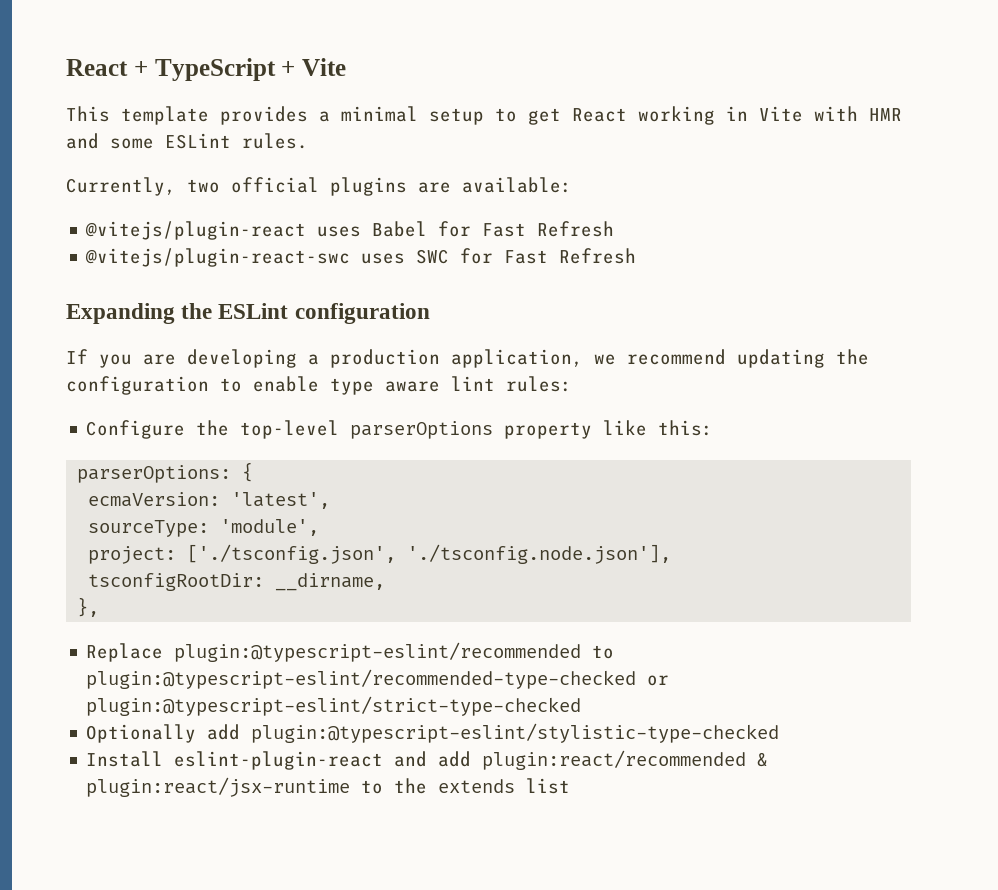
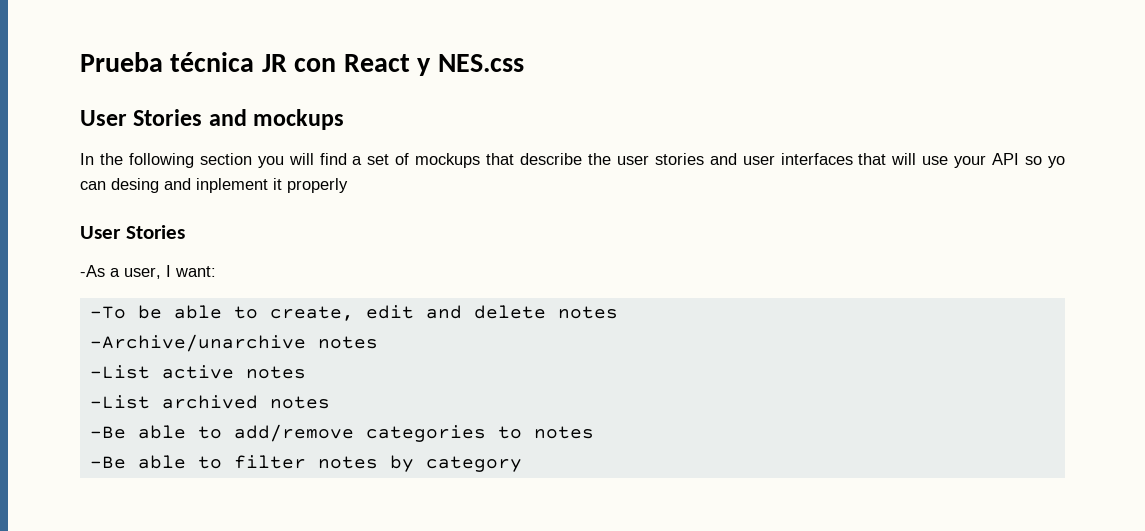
[66,58,346,81] [66,106,902,125] [66,133,308,149] [66,177,572,196] [85,221,615,240] [85,248,637,267] [66,303,430,324] [66,349,869,368] [66,376,572,395] [86,420,714,439] [77,462,254,483] [88,492,331,509] [88,519,320,537] [88,544,672,564] [88,573,386,591] [77,597,100,617] [86,642,615,662] [86,669,670,689] [86,696,582,716] [86,723,780,743] [86,750,769,770] [86,777,571,797] React + TypeScript + Vite // This template provides a minimal setup to get React working in Vite with HMR and some ESLint rules. // Currently, two official plugins are available: // @vitejs/plugin-react uses Babel for Fast Refresh // @vitejs/plugin-react-swc uses SWC for Fast Refresh // Expanding the ESLint configuration // If you are developing a production application, we recommend updating the configuration to enable type aware lint rules: // Configure the top-level parserOptions property like this: // parserOptions: { // ecmaVersion: 'latest', // sourceType: 'module', // project: ['./tsconfig.json', './tsconfig.node.json'], // tsconfigRootDir: __dirname, // }, // Replace plugin:@typescript-eslint/recommended to plugin:@typescript-eslint/recommended-type-checked or plugin:@typescript-eslint/strict-type-checked // Optionally add plugin:@typescript-eslint/stylistic-type-checked // Install eslint-plugin-react and add plugin:react/recommended & plugin:react/jsx-runtime to the extends list -> [80,52,524,76] [80,109,345,130] [80,153,1065,168] [80,178,348,193] [80,225,185,239] [80,265,216,279] [89,305,618,321] [89,334,378,352] [89,365,306,379] [89,395,330,409] [89,424,594,442] [89,455,522,472] Prueba técnica JR con React y NES.css // User Stories and mockups // In the following section you will find a set of mockups that describe the user stories and user interfaces that will use your API so yo can desing and inplement it properly // User Stories // -As a user, I want: // -To be able to create, edit and delete notes // -Archive/unarchive notes // -List active notes // -List archived notes // -Be able to add/remove categories to notes // -Be able to filter notes by category

